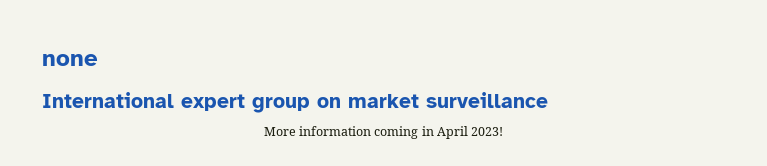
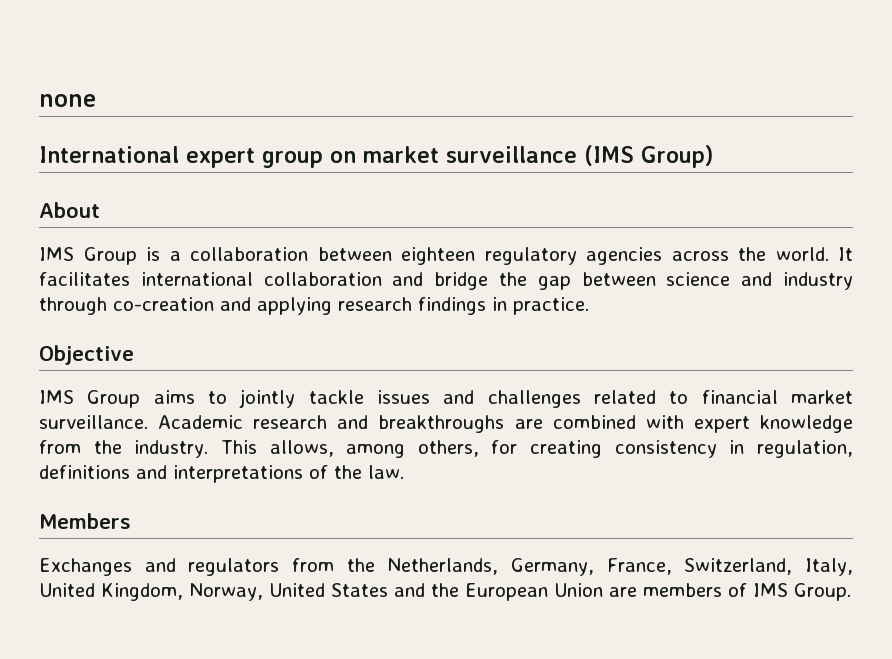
[263,126,504,139] // More information coming in April 2023! -> [584,145,713,168] [39,202,100,218] [39,247,853,265] [39,272,853,290] [39,297,589,315] [39,345,134,365] [39,389,854,408] [39,415,853,433] [39,440,853,458] [39,465,404,483] [39,513,131,529] [39,558,853,576] [39,583,851,601] (IMS Group) // About // IMS Group is a collaboration between eighteen regulatory agencies across the world. It facilitates international collaboration and bridge the gap between science and industry through co-creation and applying research findings in practice. // Objective // IMS Group aims to jointly tackle issues and challenges related to financial market surveillance. Academic research and breakthroughs are combined with expert knowledge from the industry. This allows, among others, for creating consistency in regulation, definitions and interpretations of the law. // Members // Exchanges and regulators from the Netherlands, Germany, France, Switzerland, Italy, United Kingdom, Norway, United States and the European Union are members of IMS Group.

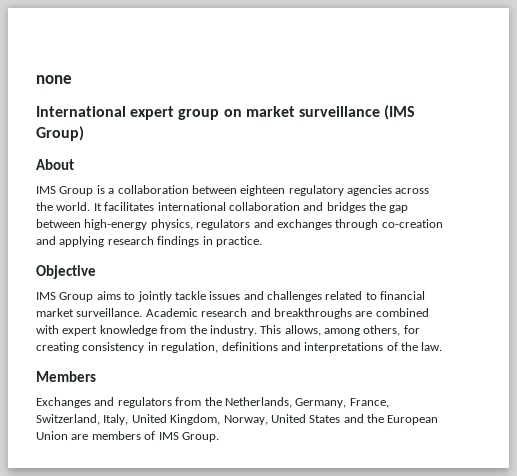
[434,272,489,290] bridge -> [326,202,366,213] bridges
[666,272,853,290] science and industry -> [84,219,332,230] high-energy physics, regulators and exchanges

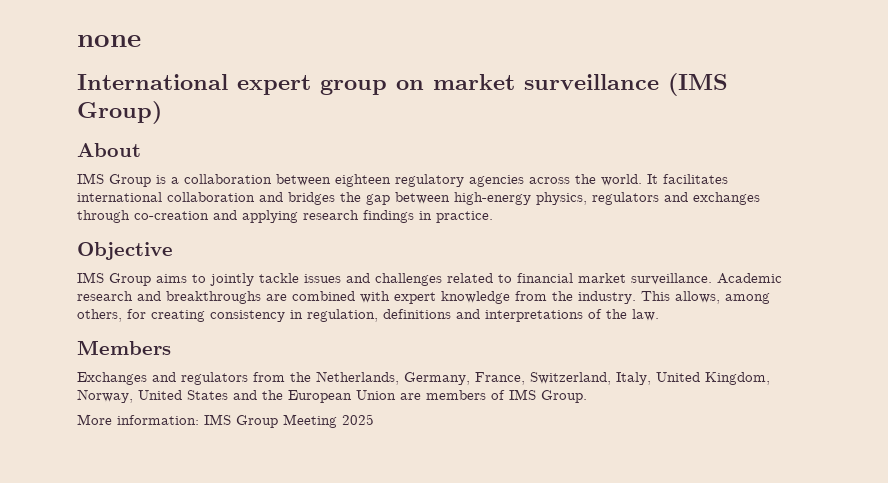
(219, 437) none -> [77,414,374,428] // More information: IMS Group Meeting 2025

